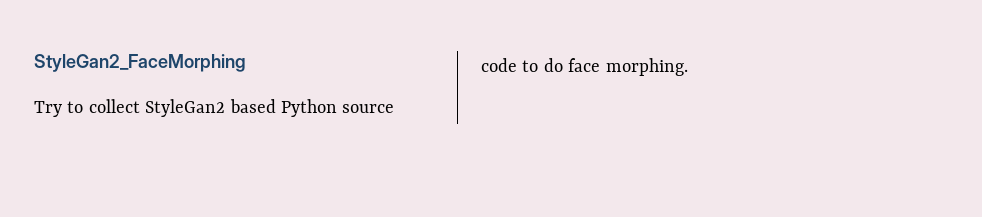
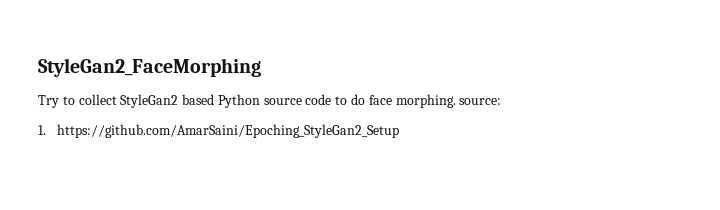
(688, 67) none -> [459,98,502,105] [38,124,400,138] source: // 1. https://github.com/AmarSaini/Epoching_StyleGan2_Setup

